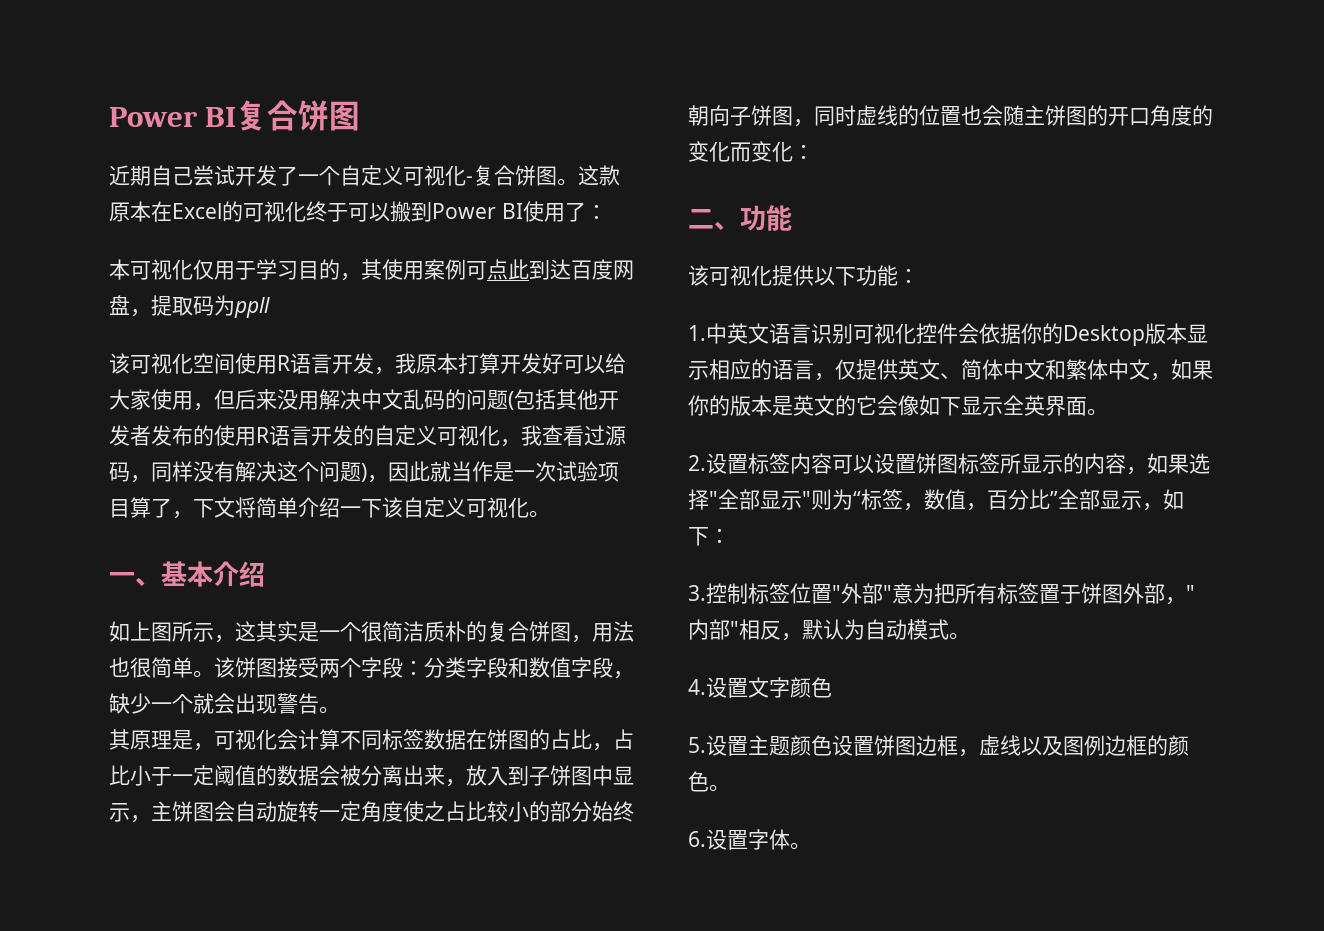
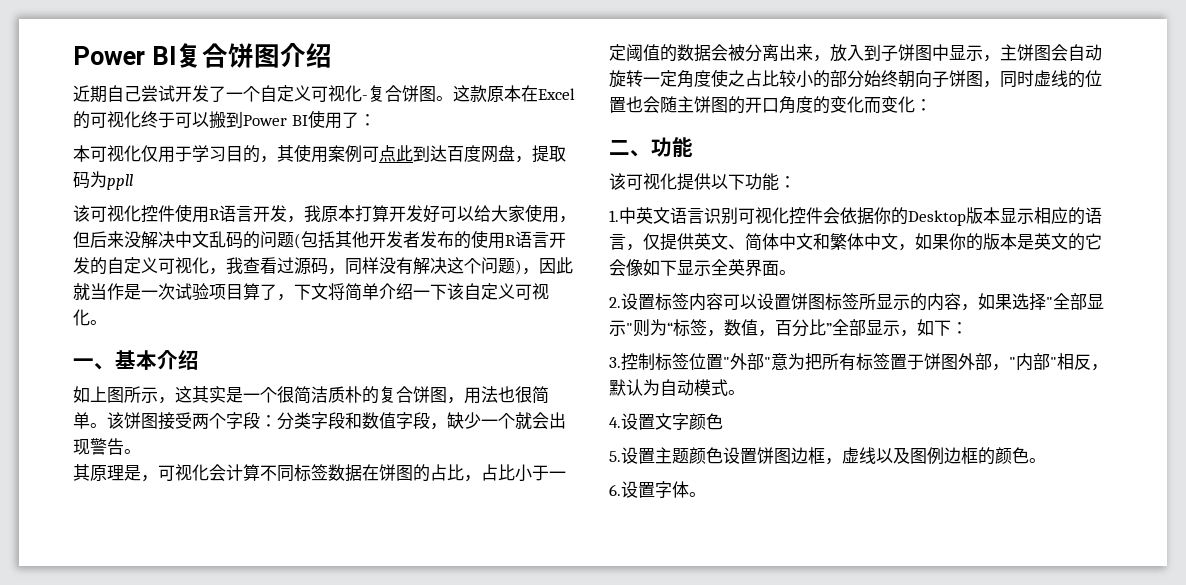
(361, 116) none -> [279,43,332,68] 介绍
[193,353,235,374] 空间 -> [141,205,175,223] 控件
[298,391,319,410] 用 -> (141, 239) none

